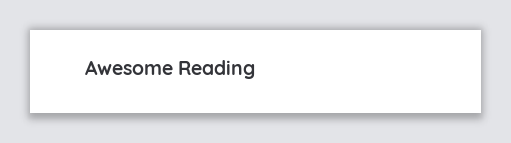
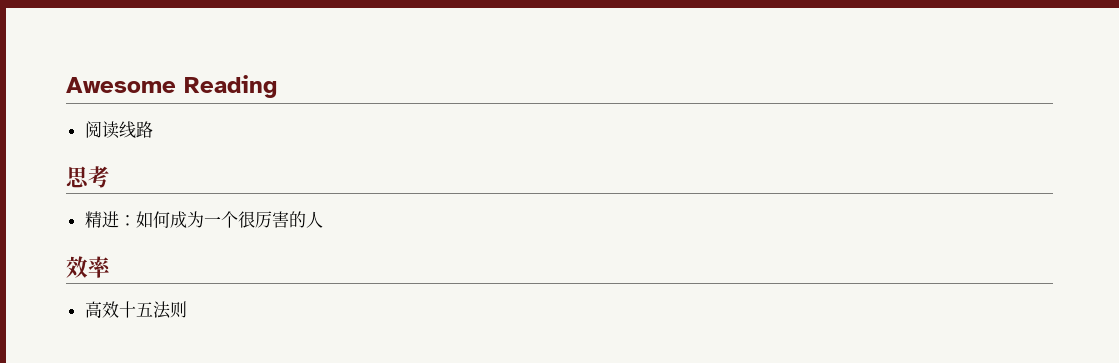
(256, 69) none -> [84,121,153,139] [66,166,110,188] [84,211,323,228] [66,256,110,278] [84,301,187,319] // 阅读线路 // 思考 // 精进：如何成为一个很厉害的人 // 效率 // 高效十五法则

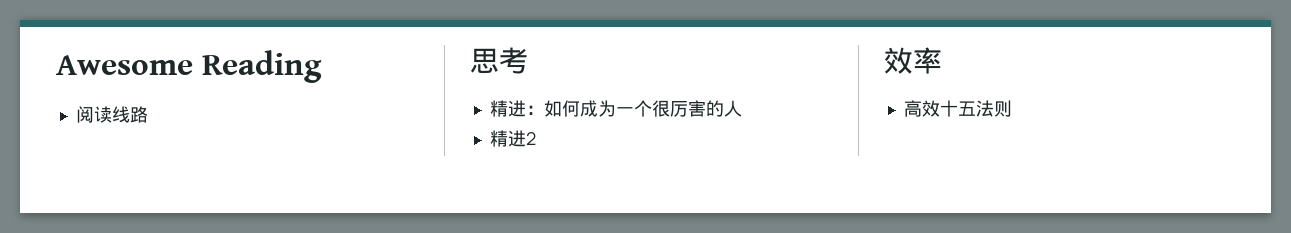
(323, 219) none -> [489,130,536,147] // 精进2

